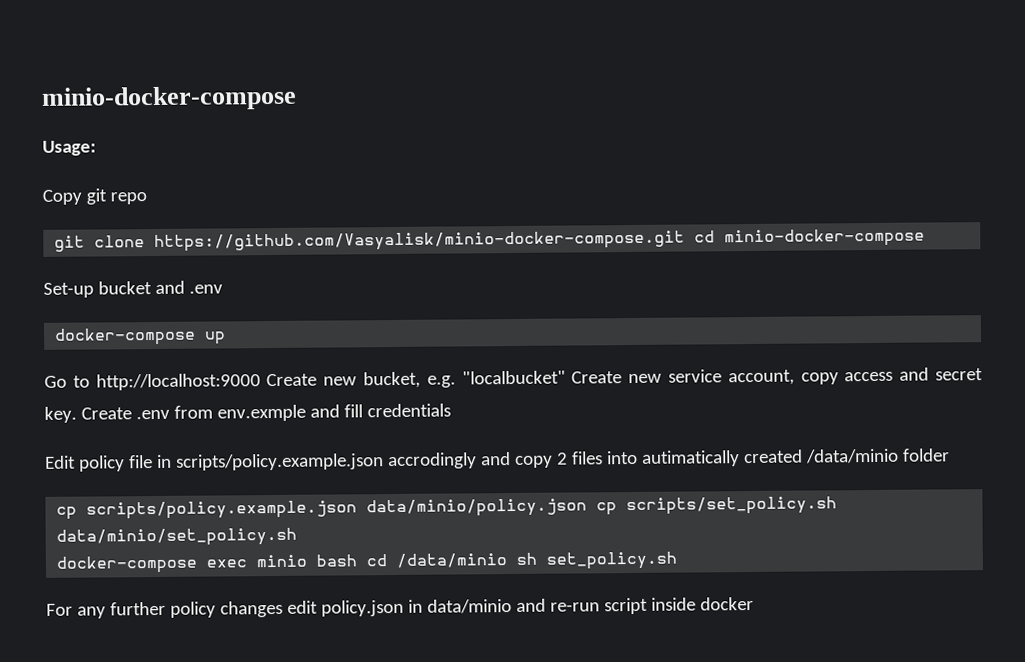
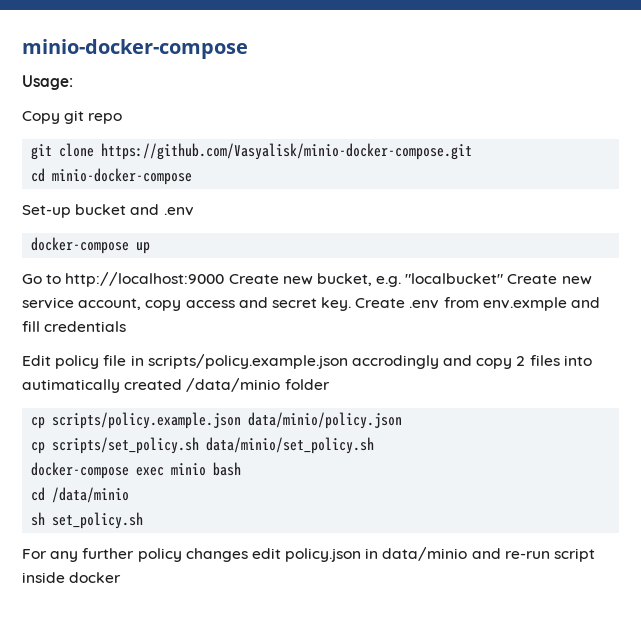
(686, 241) none -> (473, 151) //
(588, 508) none -> (403, 420) //
(358, 560) none -> (242, 469) //
(508, 560) none -> (130, 495) //

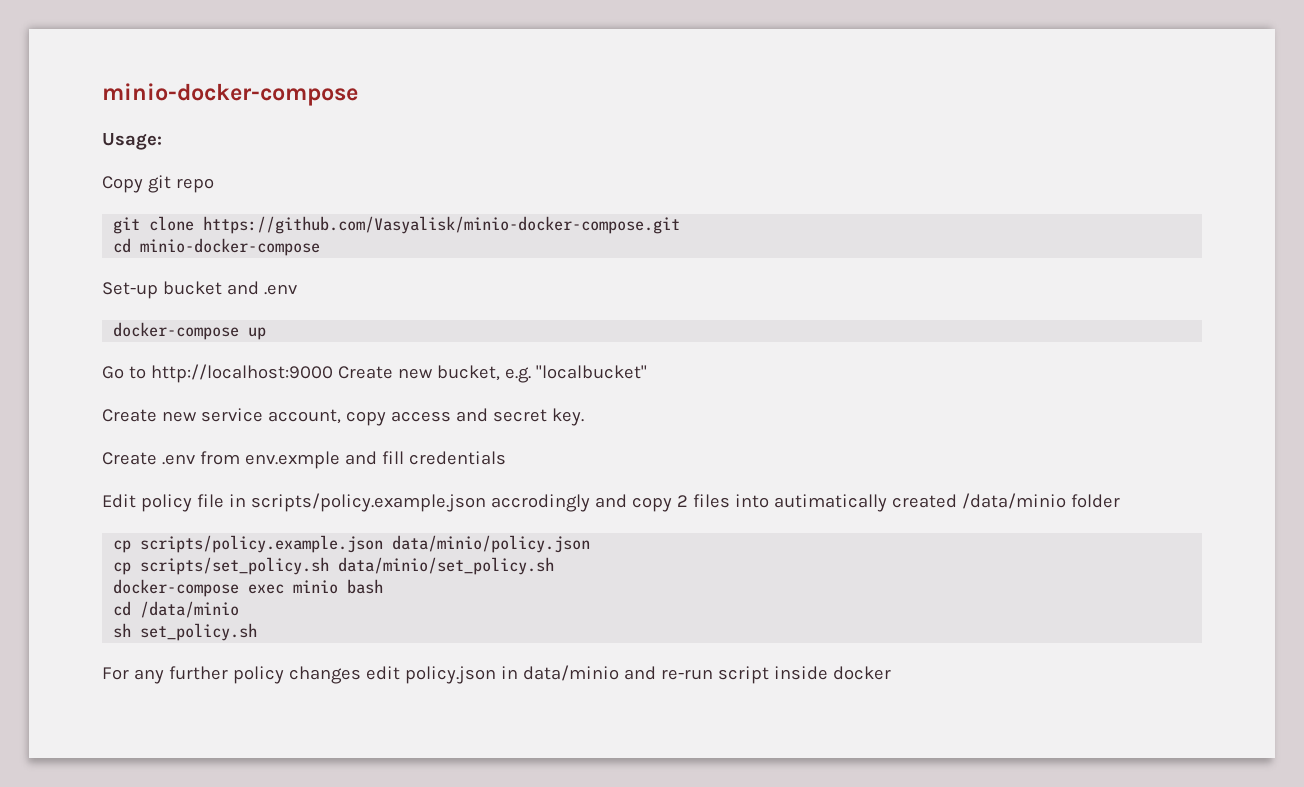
(504, 278) none -> (647, 372) //
(352, 304) none -> (584, 417) //

